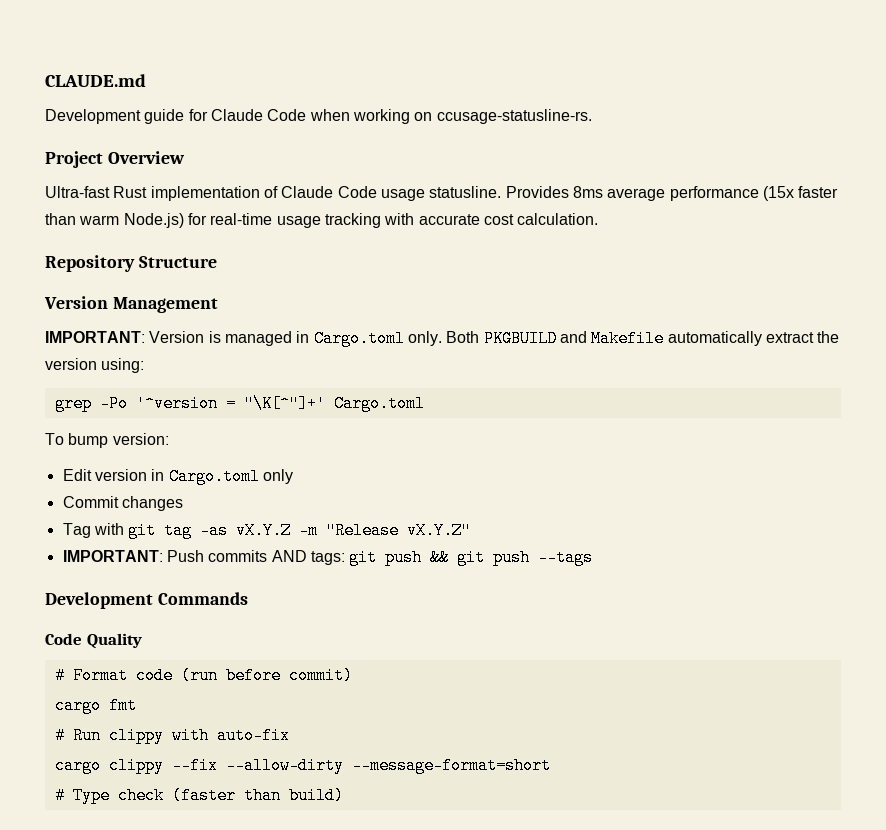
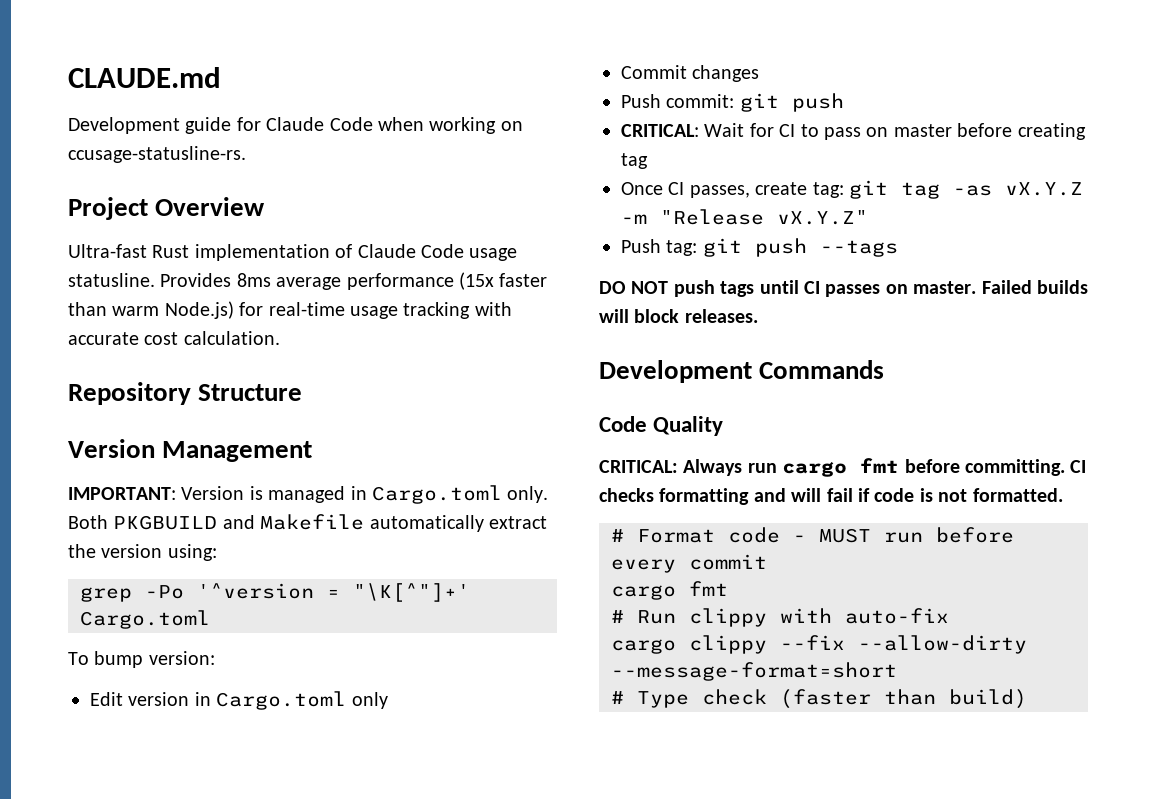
[62,523,124,538] Tag with -> [621,93,844,112] [621,123,1086,140] [621,153,648,169] [621,182,844,198] Push commit: git push // CRITICAL: Wait for CI to pass on master before creating tag // Once CI passes, create tag:
[62,549,594,566] [45,592,248,609] [45,633,142,649] [54,667,353,684] IMPORTANT: Push commits AND tags: git push && git push --tags // Development Commands // Code Quality // # Format code (run before commit) -> [621,238,898,257] [599,280,1088,297] [599,309,758,323] [599,360,885,383] [599,416,724,436] [599,458,1087,477] [599,488,1063,505] [611,527,1014,543] [611,554,767,573] Push tag: git push --tags // DO NOT push tags until CI passes on master. Failed builds will block releases. // Development Commands // Code Quality // CRITICAL: Always run cargo fmt before committing. CI checks formatting and will fail if code is not formatted. // # Format code - MUST run before every commit

